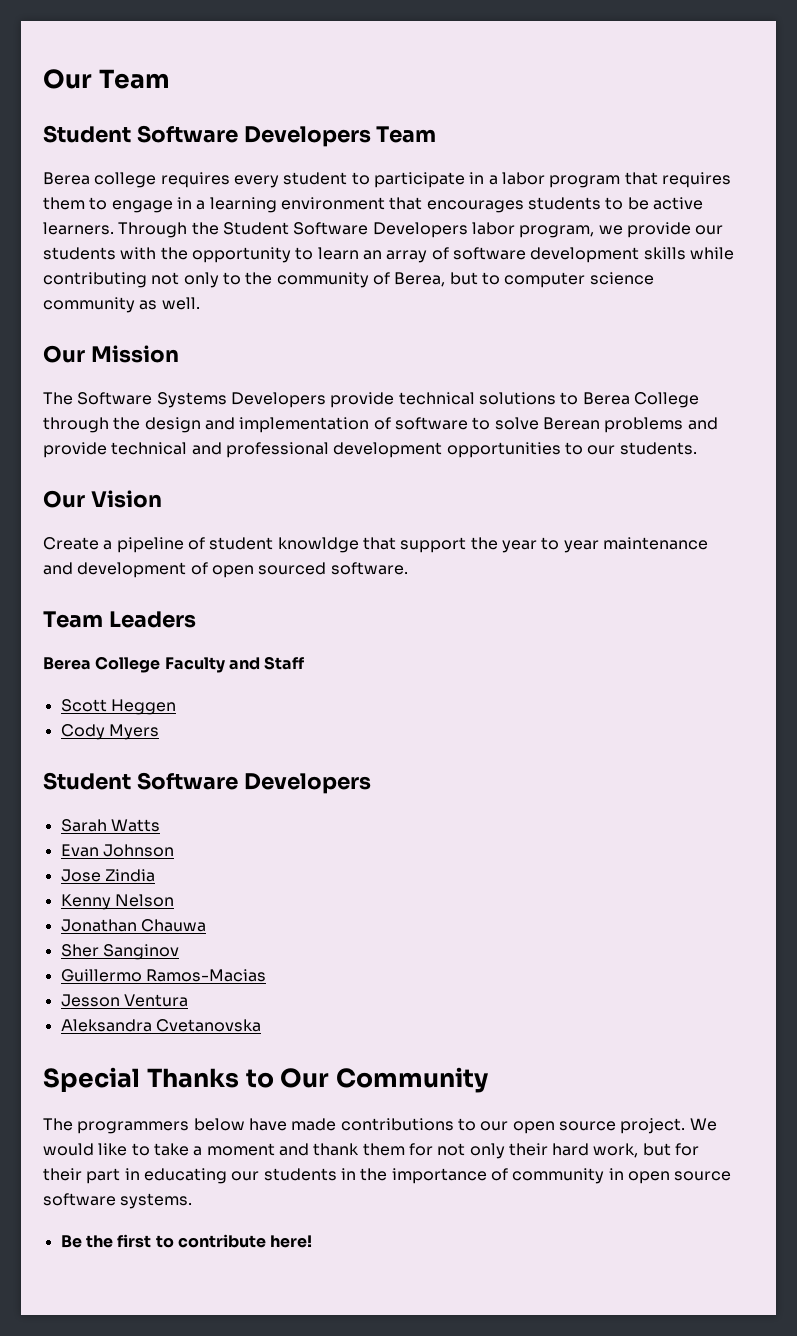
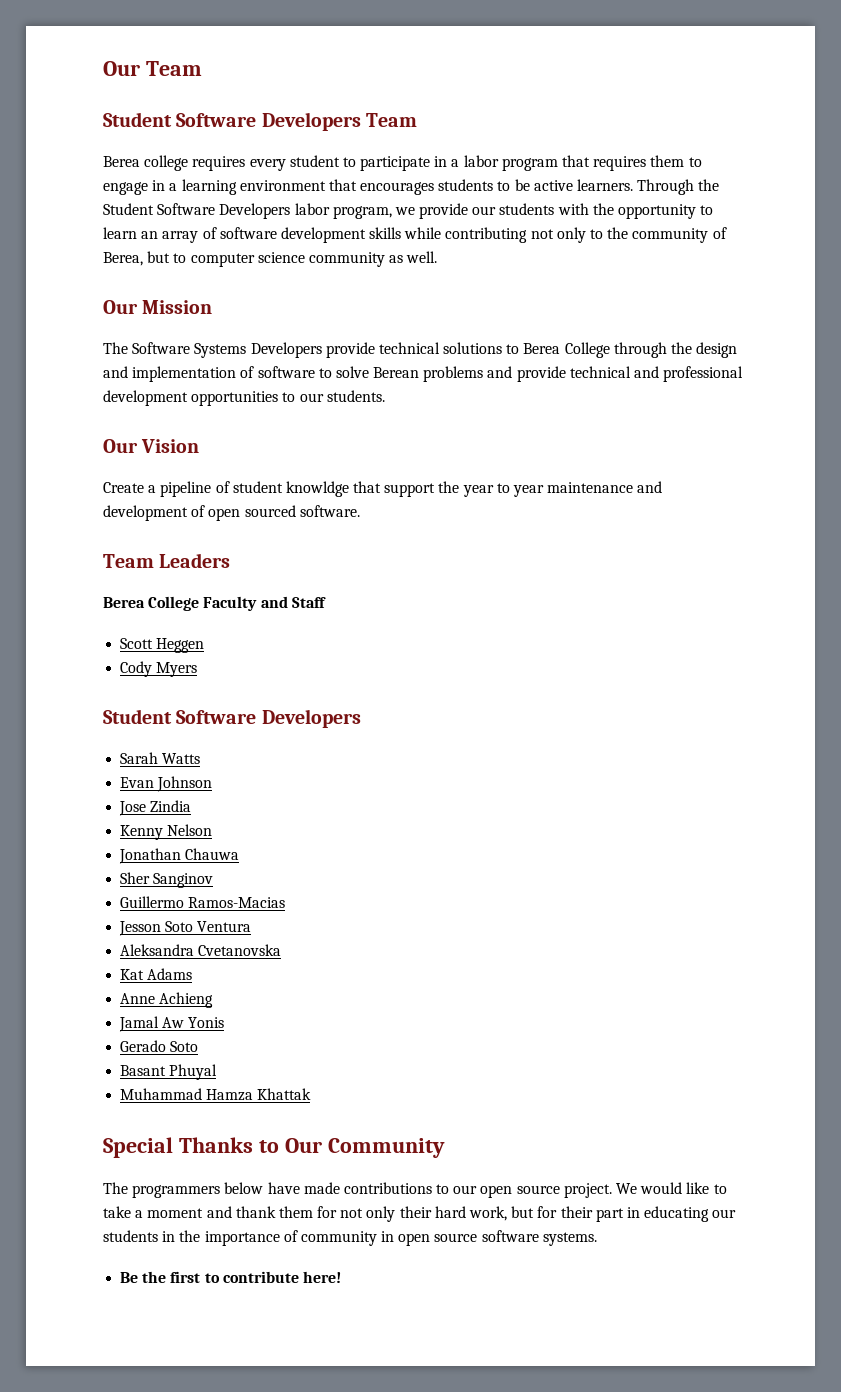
(120, 1000) none -> [165,921,194,932] Soto
(261, 1025) none -> [120,968,193,980] [120,992,214,1008] [119,1016,225,1032] [120,1040,199,1052] [120,1064,218,1080] [120,1088,312,1101] // Kat Adams // Anne Achieng // Jamal Aw Yonis // Gerado Soto // Basant Phuyal // Muhammad Hamza Khattak

